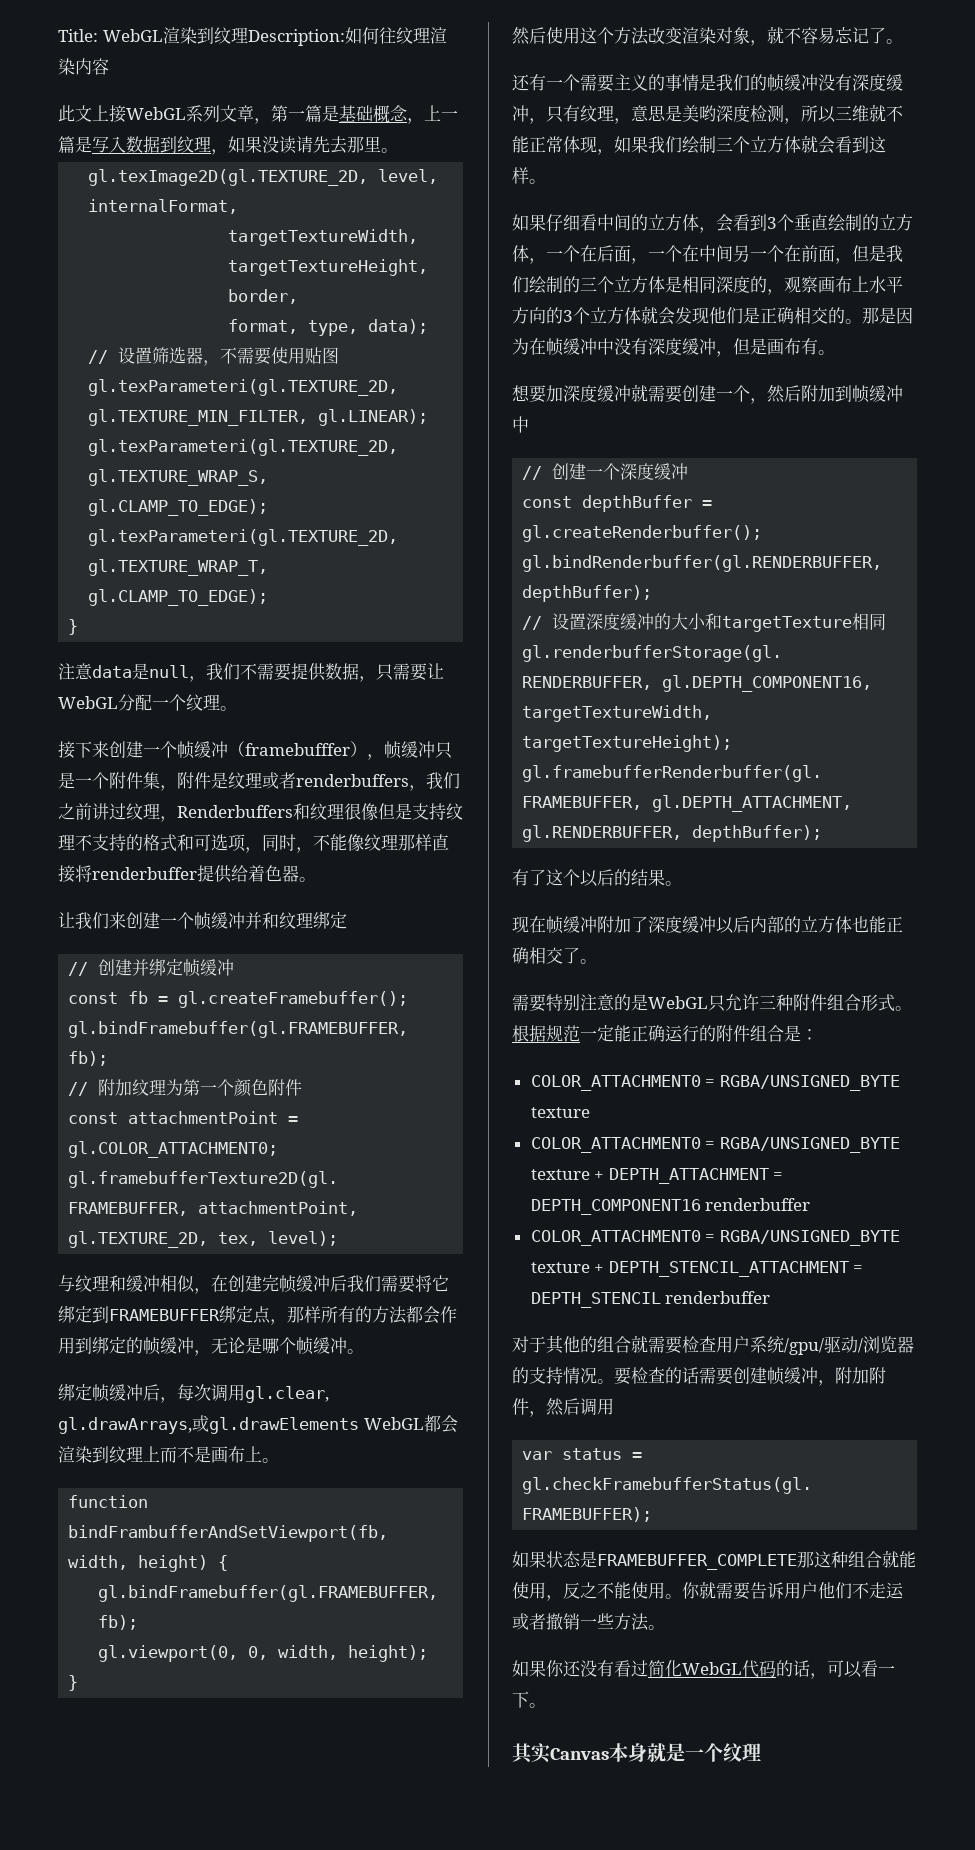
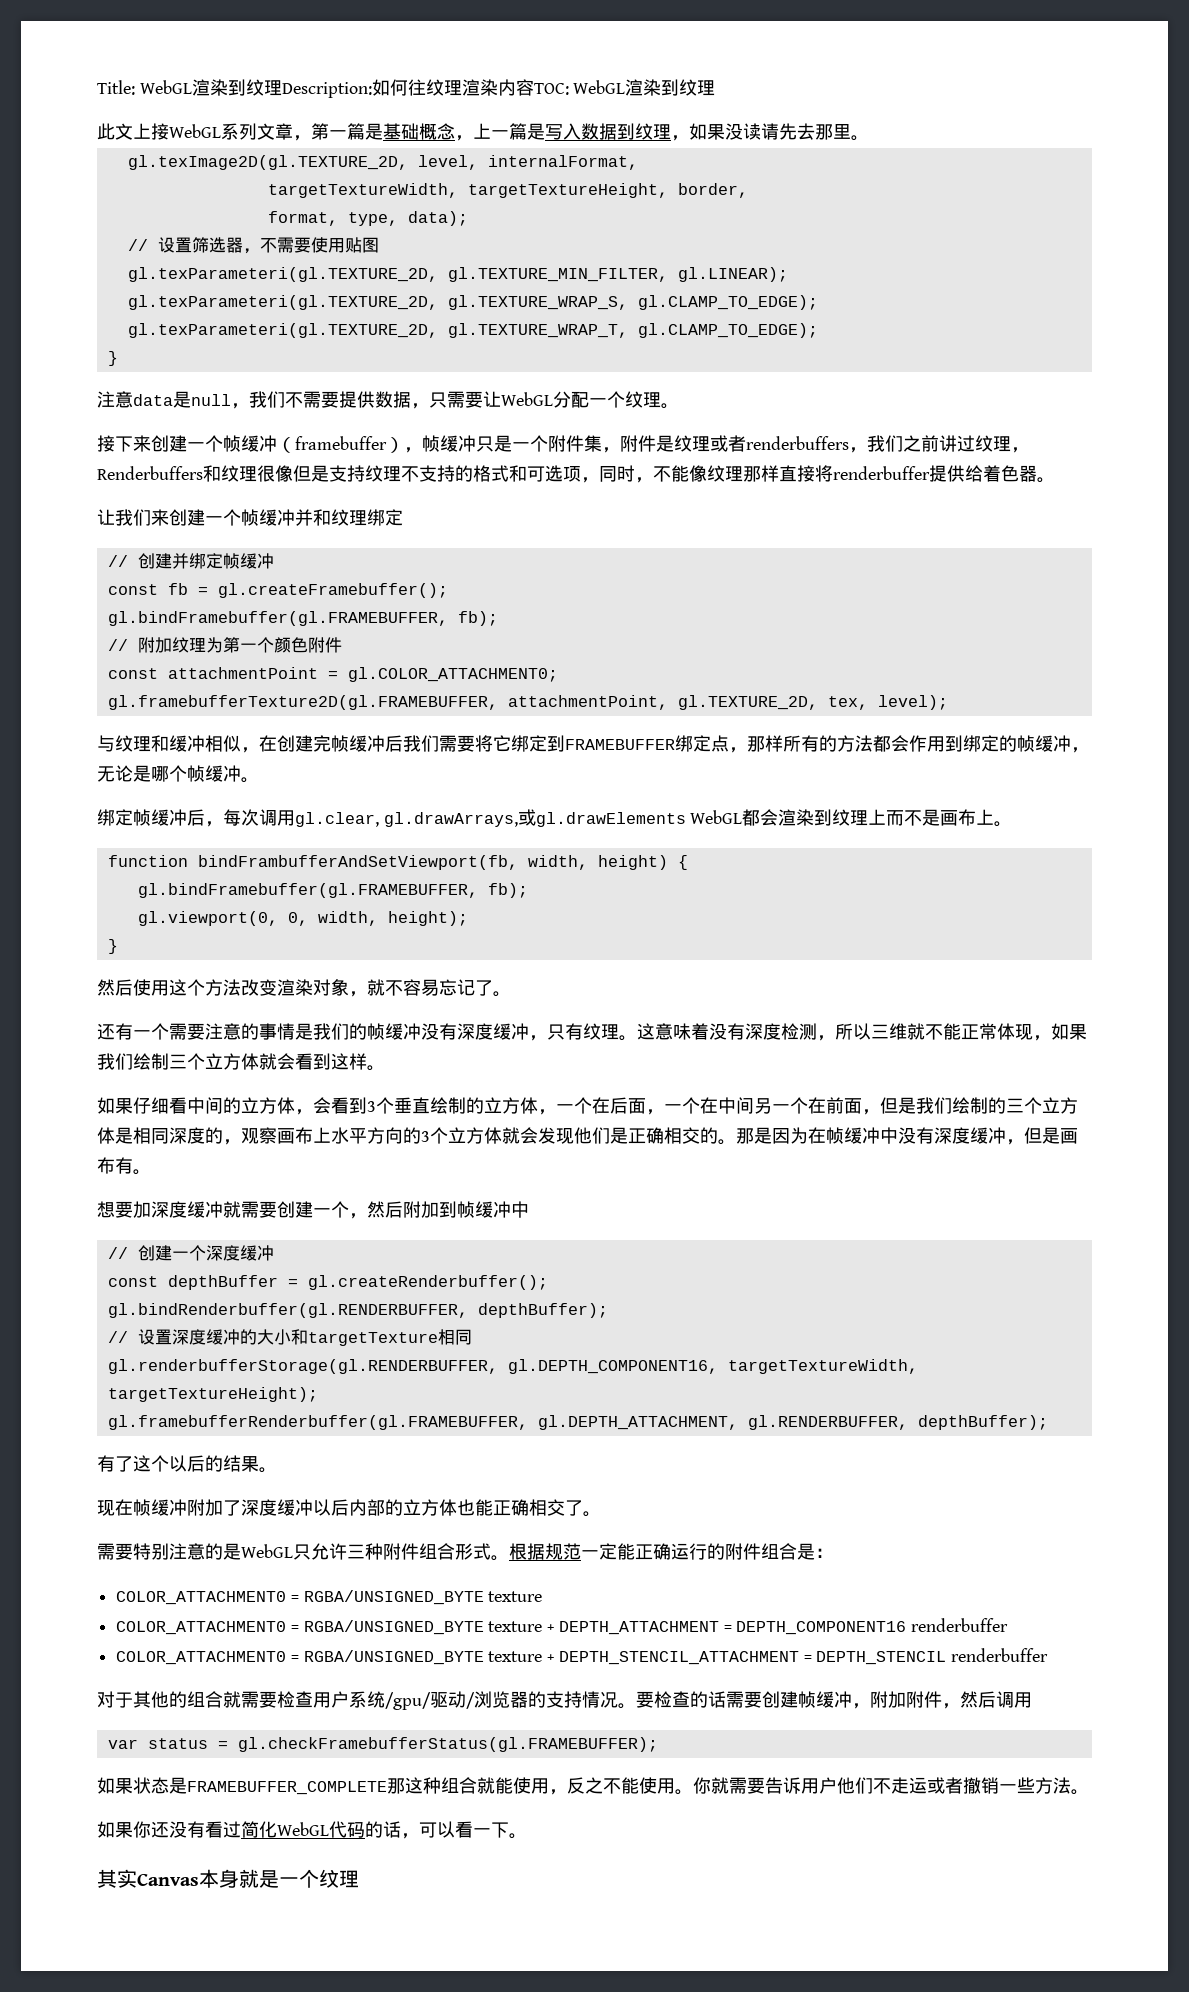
(109, 66) none -> [533,79,716,96] TOC: WebGL渲染到纹理
[245,743,350,756] framebufffer -> [295,436,387,450] framebuffer
[614,74,648,91] 主义 -> [205,1023,241,1040] 注意
[614,105,716,124] ，意思是美哟 -> [619,1023,745,1041] 。这意味着没有

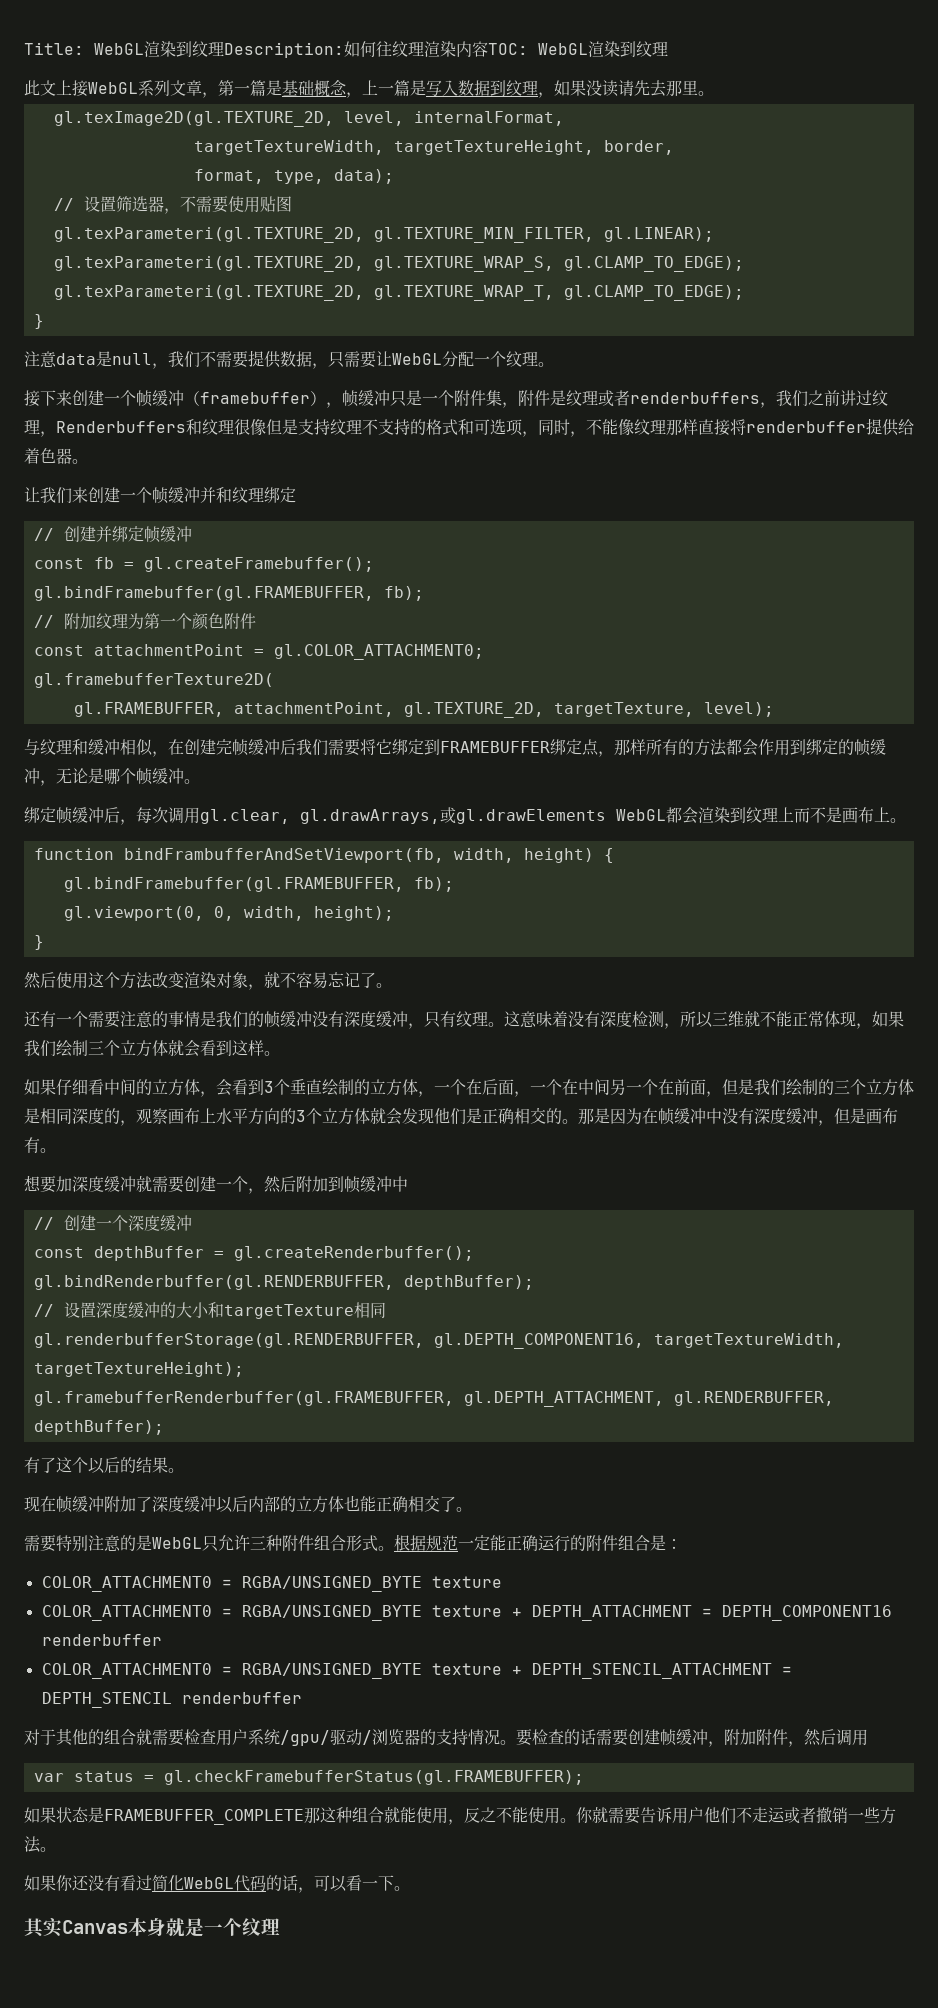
[107,695,498,710] gl.framebufferTexture2D(gl.FRAMEBUFFER, -> [33,673,274,688] [73,702,224,717] gl.framebufferTexture2D( // gl.FRAMEBUFFER,
[827,696,868,710] tex, -> [553,702,694,717] targetTexture,

